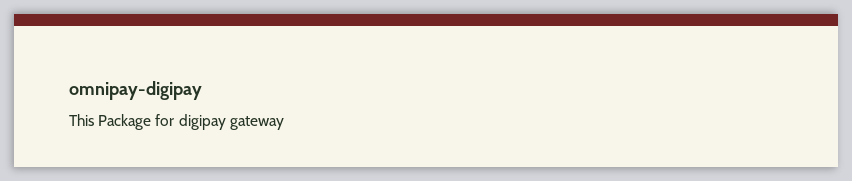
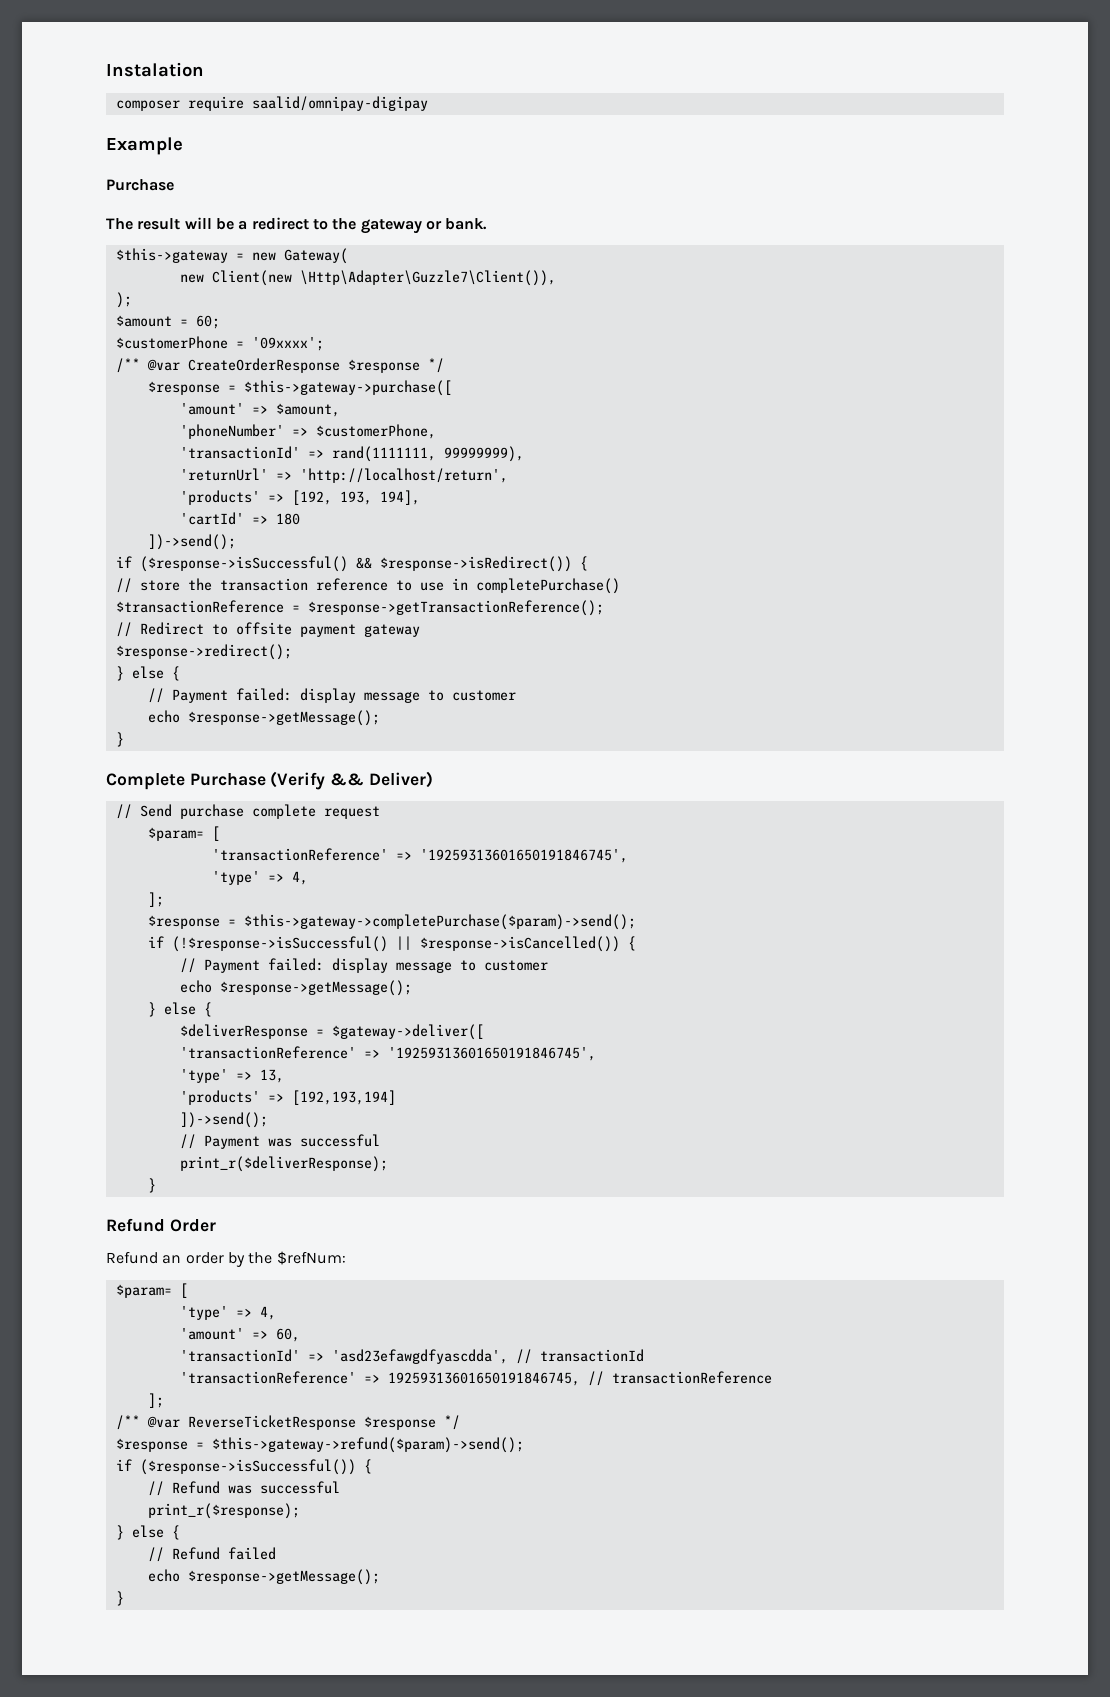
[69,81,202,100] [69,114,284,130] omnipay-digipay // This Package for digipay gateway -> [106,62,204,77] [115,96,428,111] [106,137,183,155] [106,179,174,191] [106,217,488,234] [115,248,348,264] [179,270,556,286] [115,292,132,308] [115,315,220,329] [115,336,324,351] [115,358,444,373] [147,380,452,396] [179,403,340,417] [179,424,436,439] [179,446,524,462] [179,468,508,483] [179,490,420,505] [179,512,300,525] [147,534,236,550] [115,556,588,572] [115,578,620,594] [115,600,604,616] [115,622,420,637] [115,644,292,660] [115,666,180,681] [147,688,516,703] [147,710,380,726] [115,732,124,747] [106,771,433,790] [115,804,380,819] [147,826,220,841] [211,848,628,863] [211,871,308,885] [147,892,164,907] [147,914,636,930] [147,936,636,952] [179,958,548,973] [179,980,412,996] [147,1002,212,1017] [179,1024,484,1040] [179,1046,596,1061] [179,1069,284,1083] [179,1090,396,1105] [179,1112,268,1128] [179,1134,380,1149] [179,1156,388,1172] [147,1178,156,1193] [106,1218,216,1232] [106,1251,346,1267] [115,1283,188,1298] [179,1306,276,1320] [179,1328,300,1342] [179,1349,644,1364] [179,1371,772,1386] [147,1393,164,1408] [115,1415,460,1430] [115,1437,524,1453] [115,1459,372,1475] [147,1481,340,1496] [147,1503,300,1519] [115,1525,180,1540] [147,1547,276,1562] [147,1569,380,1585] [115,1591,124,1606] Instalation // composer require saalid/omnipay-digipay // Example // Purchase // The result will be a redirect to the gateway or bank. // $this->gateway = new Gateway( // new Client(new \Http\Adapter\Guzzle7\Client()), // ); // $amount = 60; // $customerPhone = '09xxxx'; // /** @var CreateOrderResponse $response */ // $response = $this->gateway->purchase([ // 'amount' => $amount, // 'phoneNumber' => $customerPhone, // 'transactionId' => rand(1111111, 99999999), // 'returnUrl' => 'http://localhost/return', // 'products' => [192, 193, 194], // 'cartId' => 180 // ])->send(); // if ($response->isSuccessful() && $response->isRedirect()) { // // store the transaction reference to use in completePurchase() // $transactionReference = $response->getTransactionReference(); // // Redirect to offsite payment gateway // $response->redirect(); // } else { // // Payment failed: display message to customer // echo $response->getMessage(); // } // Complete Purchase (Verify && Deliver) // // Send purchase complete request // $param= [ // 'transactionReference' => '19259313601650191846745', // 'type' => 4, // ]; // $response = $this->gateway->completePurchase($param)->send(); // if (!$response->isSuccessful() || $response->isCancelled()) { // // Payment failed: display message to customer // echo $response->getMessage(); // } else { // $deliverResponse = $gateway->deliver([ // 'transactionReference' => '19259313601650191846745', // 'type' => 13, // 'products' => [192,193,194] // ])->send(); // // Payment was successful // print_r($deliverResponse); // } // Refund Order // Refund an order by the $refNum: // $param= [ // 'type' => 4, // 'amount' => 60, // 'transactionId' => 'asd23efawgdfyascdda', // transactionId // 'transactionReference' => 19259313601650191846745, // transactionReference // ]; // /** @var ReverseTicketResponse $response */ // $response = $this->gateway->refund($param)->send(); // if ($response->isSuccessful()) { // // Refund was successful // print_r($response); // } else { // // Refund failed // echo $response->getMessage(); // }

